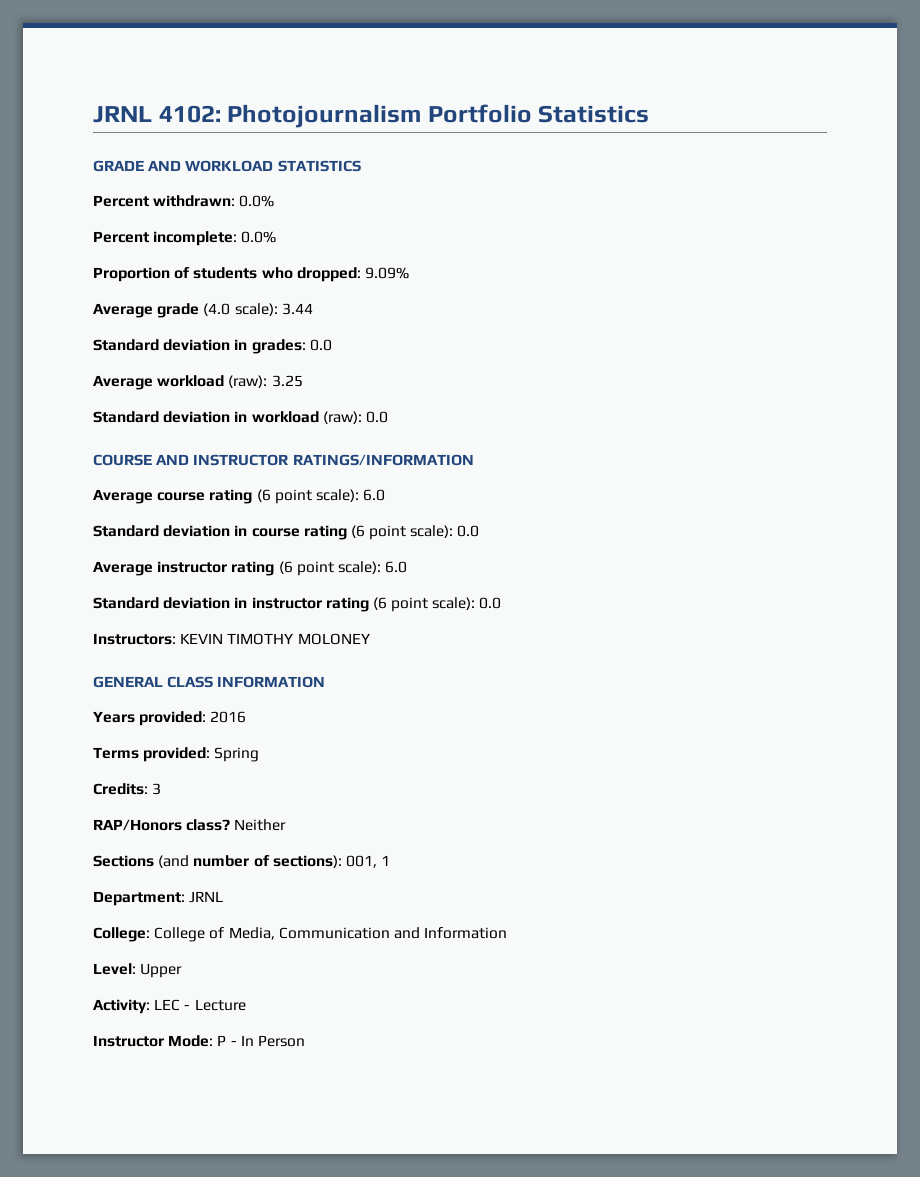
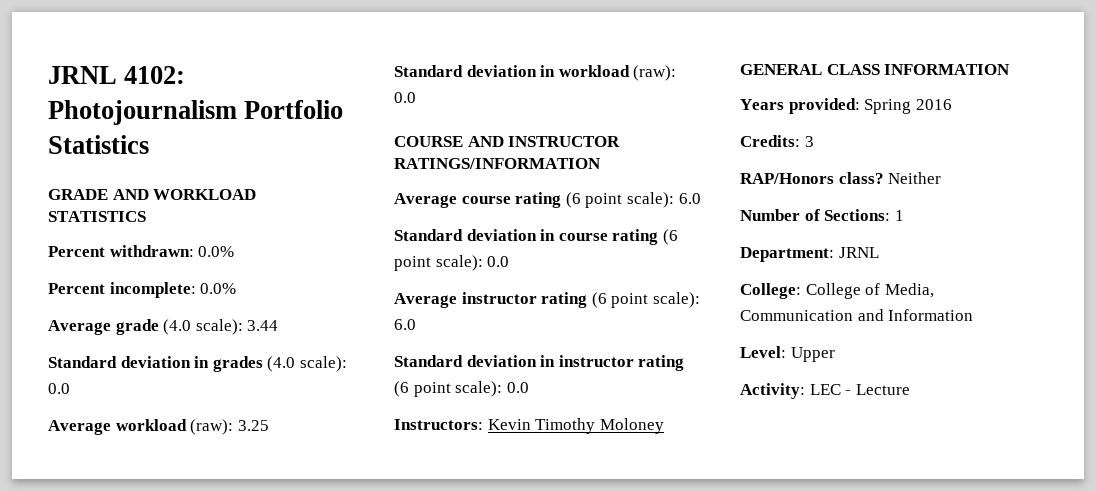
[93,267,409,282] // Proportion of students who dropped: 9.09% -> (237, 288) none
[251,339,306,354] grades: -> [212,356,347,372] grades (4.0 scale):
[180,633,370,645] KEVIN TIMOTHY MOLONEY -> [487,418,664,434] Kevin Timothy Moloney
(207, 718) none -> [864,99,912,114] Spring
[93,747,260,762] // Terms provided: Spring -> (952, 104) none
[93,855,377,868] Sections (and number of sections): 001, -> [740,209,891,221] Number of Sections:
[93,1035,305,1047] // Instructor Mode: P - In Person -> (910, 389) none

